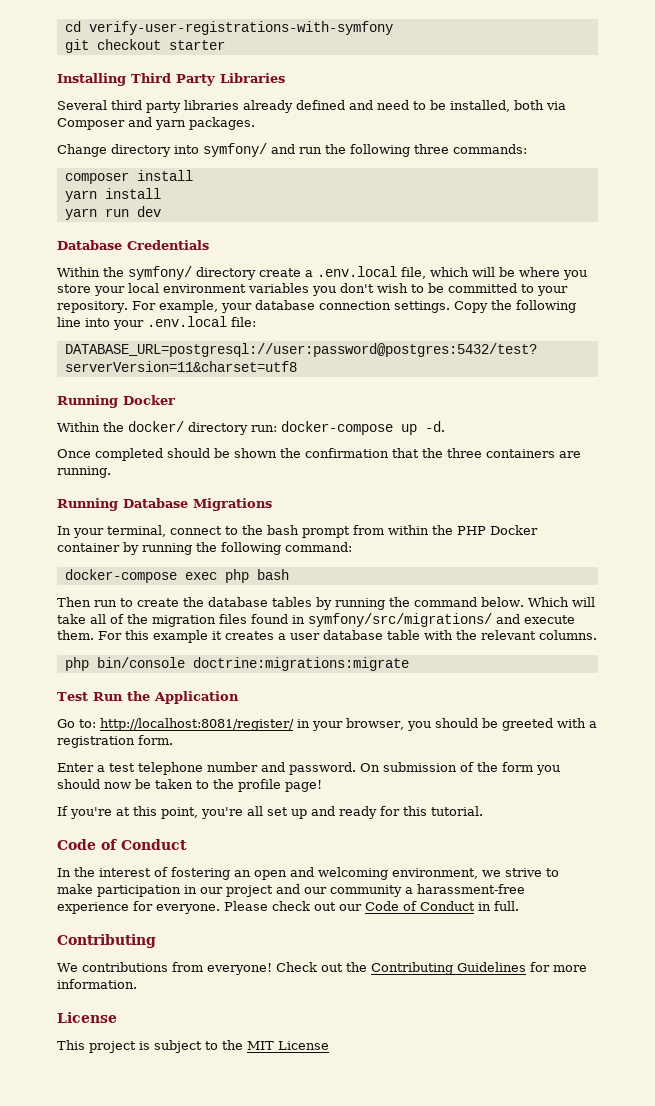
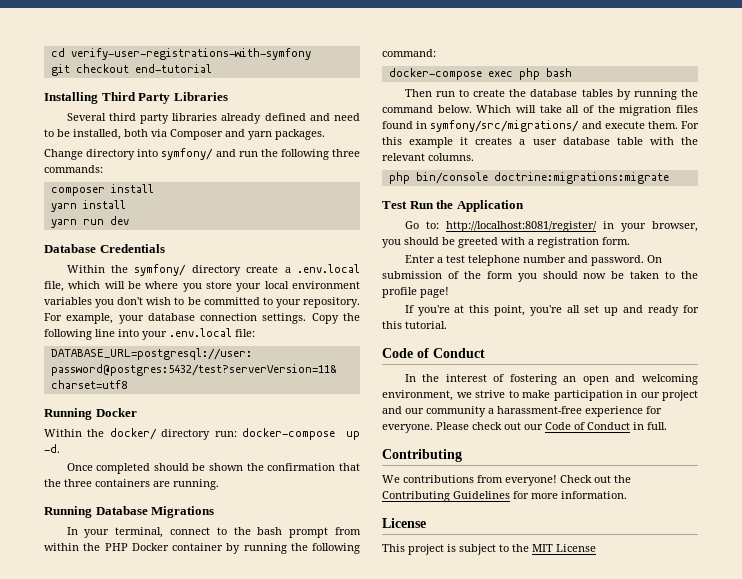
[168,40,225,50] starter -> [134,64,212,73] end-tutorial

